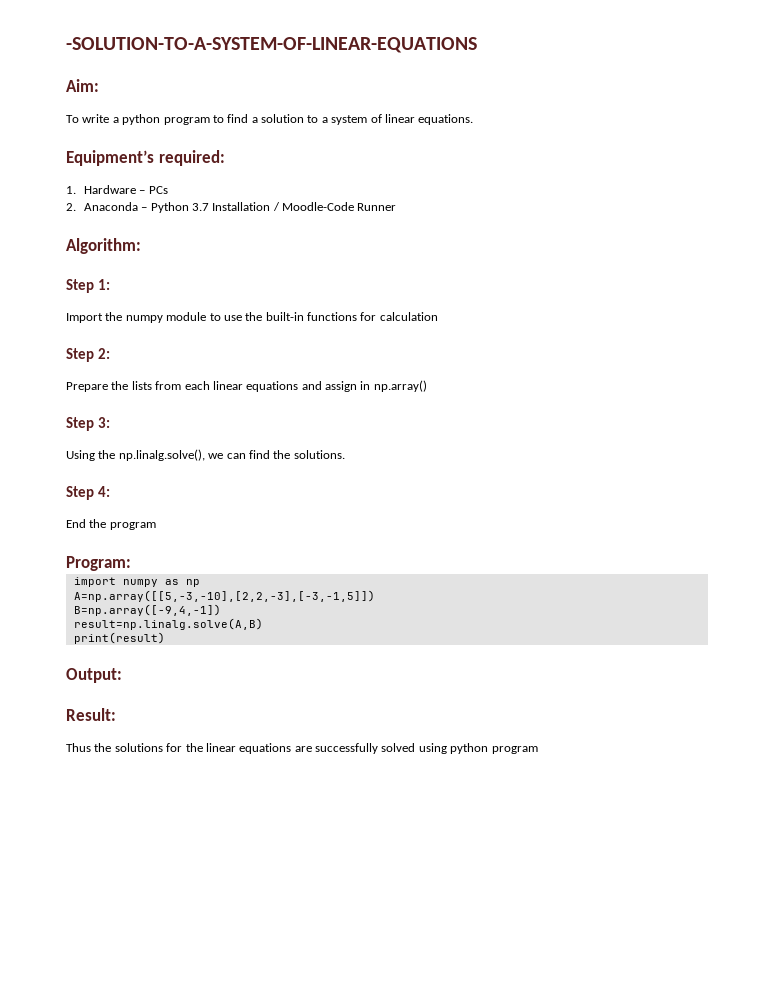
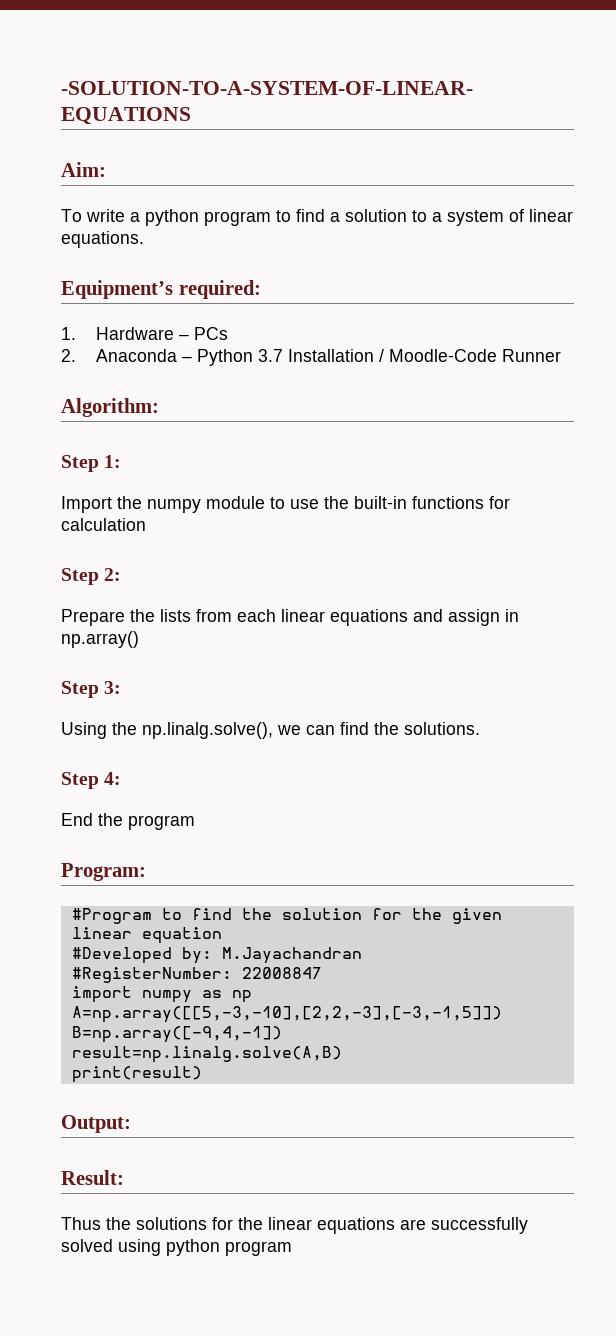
(131, 563) none -> [71,908,502,924] [71,927,222,944] [71,947,362,964] [71,967,322,983] // #Program to find the solution for the given linear equation // #Developed by: M.Jayachandran // #RegisterNumber: 22008847

